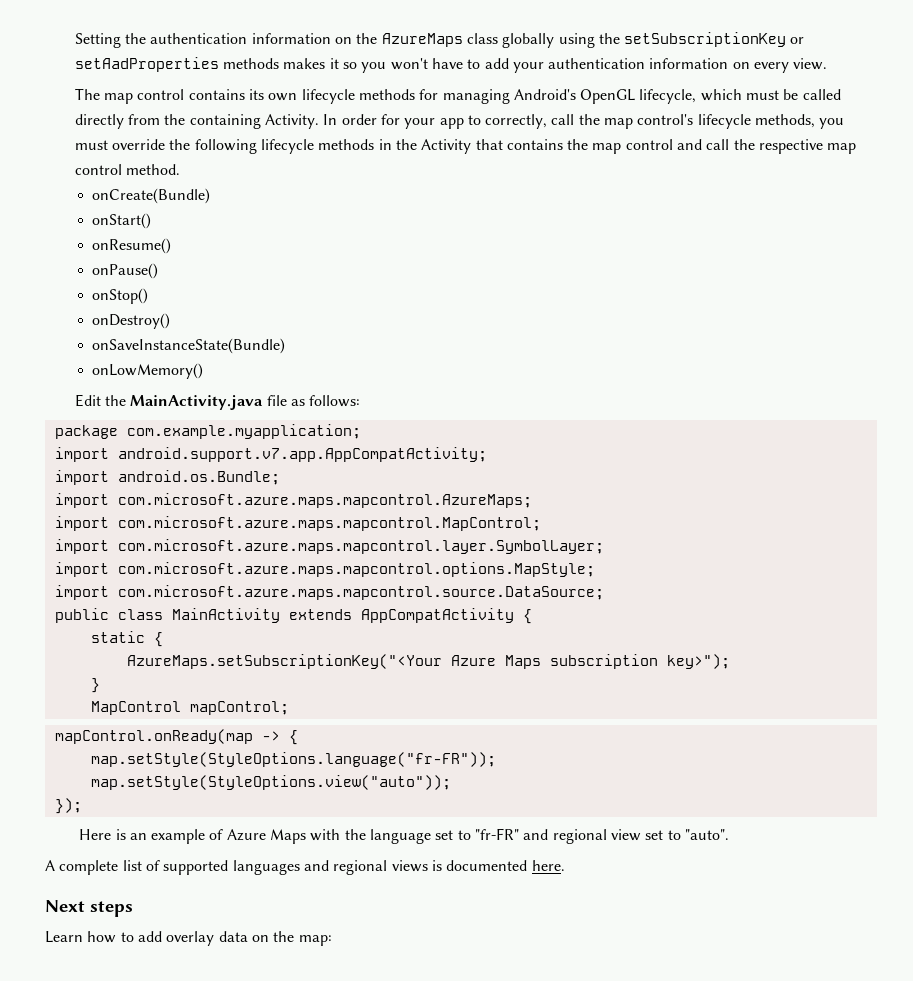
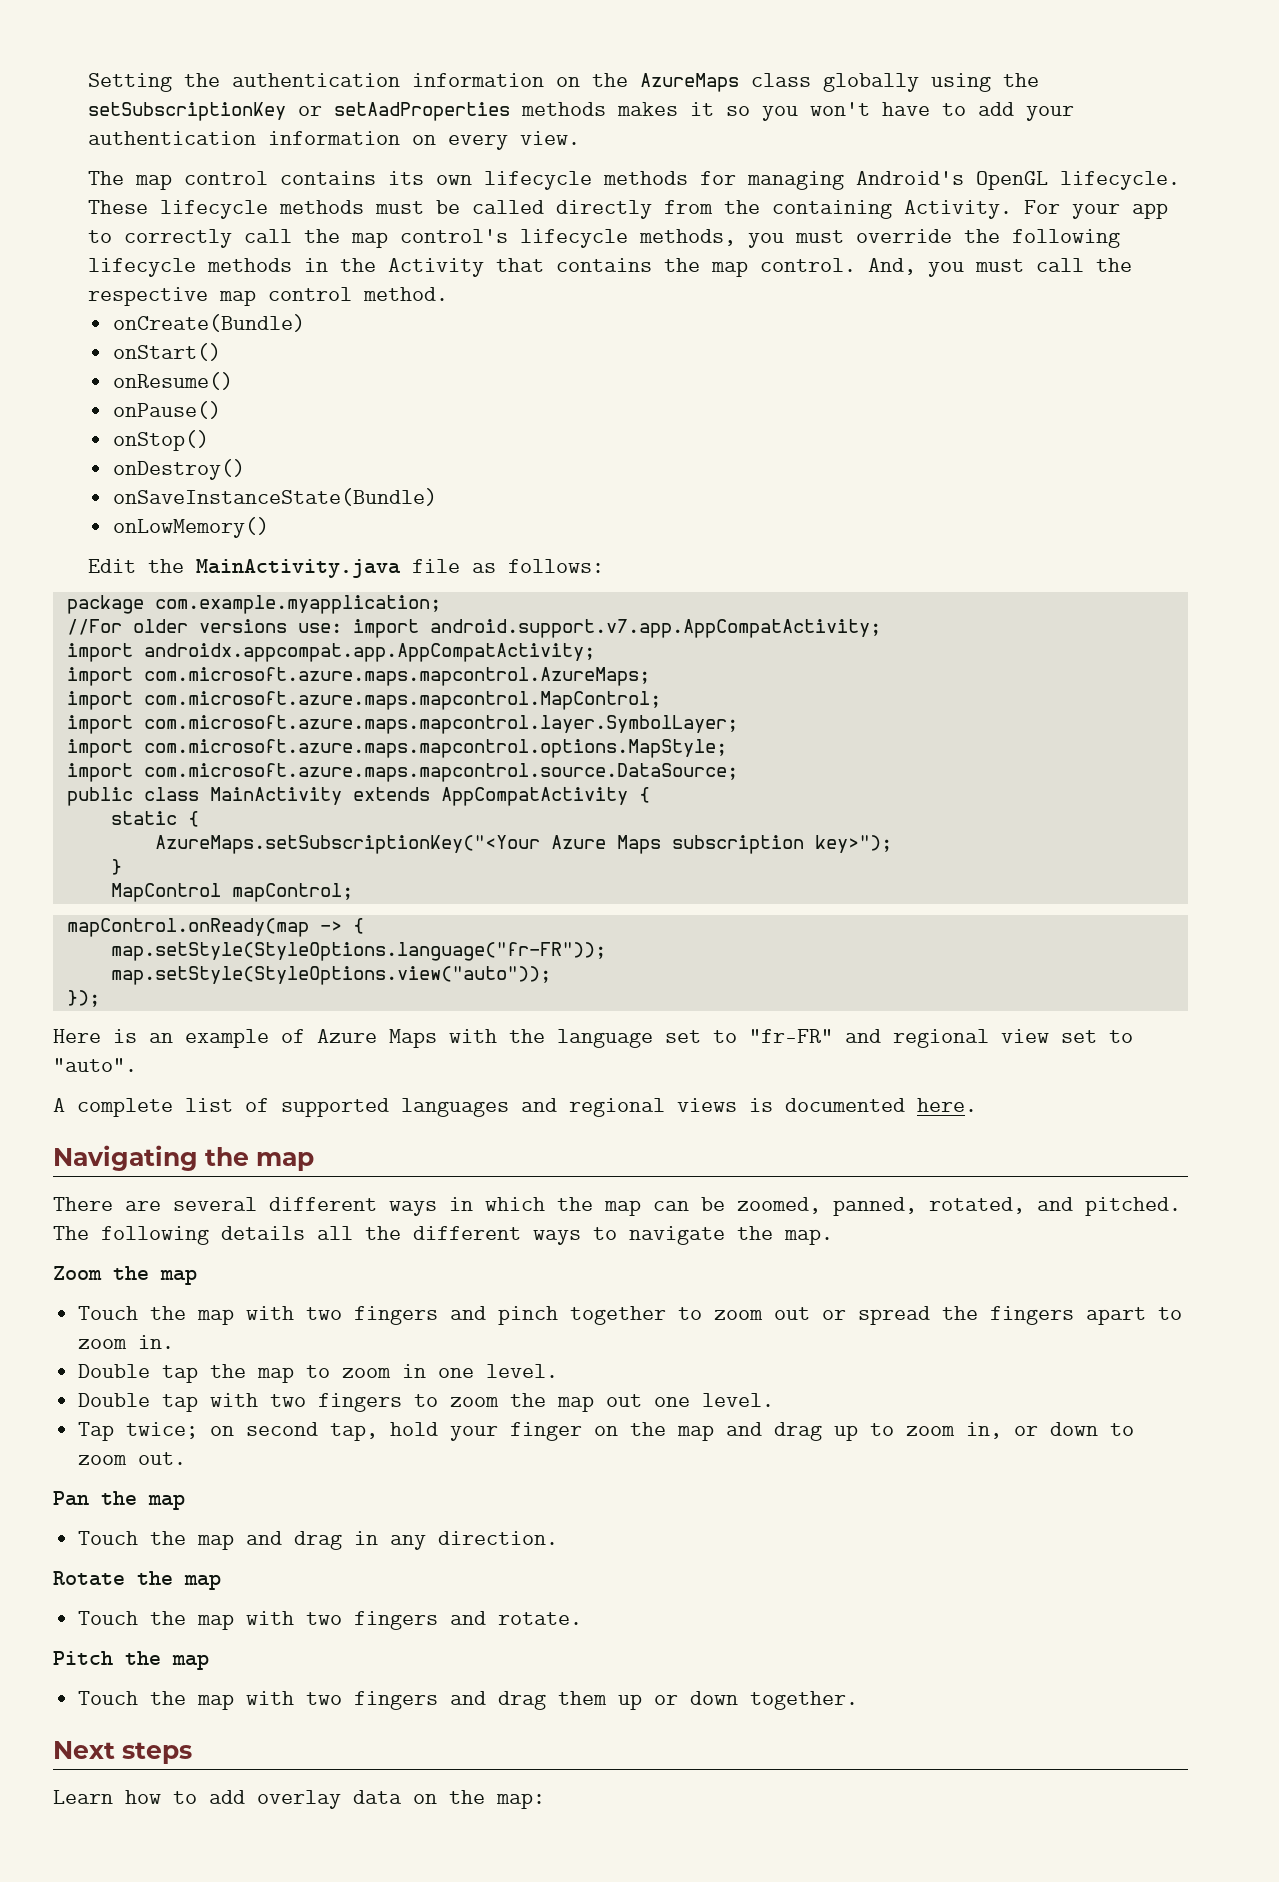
[639,89,742,104] lifecycle, which -> [1059,171,1180,190] [87,200,364,219] lifecycle. These lifecycle methods
[323,114,400,125] In order for -> [1023,200,1060,214] For
[485,114,548,129] correctly, -> [123,229,232,248] correctly
[625,139,703,150] control and -> [759,258,1024,277] control. And, you must
(361, 431) none -> [66,619,342,635] //For older versions use:
[117,470,280,485] android.os.Bundle; -> [143,643,595,662] androidx.appcompat.app.AppCompatActivity;
(565, 865) none -> [53,1145,314,1171] [53,1197,1181,1216] [53,1226,833,1245] [53,1266,197,1285] [78,1306,1183,1325] [78,1335,175,1349] [78,1364,559,1383] [78,1393,775,1412] [78,1422,1135,1441] [78,1452,187,1465] [53,1491,185,1510] [78,1531,559,1550] [53,1571,221,1590] [78,1611,583,1630] [53,1651,209,1670] [78,1691,859,1710] // Navigating the map // There are several different ways in which the map can be zoomed, panned, rotated, and pitched. The following details all the different ways to navigate the map. // Zoom the map // Touch the map with two fingers and pinch together to zoom out or spread the fingers apart to zoom in. // Double tap the map to zoom in one level. // Double tap with two fingers to zoom the map out one level. // Tap twice; on second tap, hold your finger on the map and drag up to zoom in, or down to zoom out. // Pan the map // Touch the map and drag in any direction. // Rotate the map // Touch the map with two fingers and rotate. // Pitch the map // Touch the map with two fingers and drag them up or down together.

